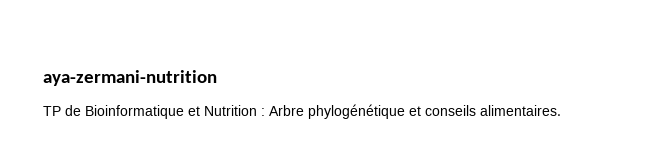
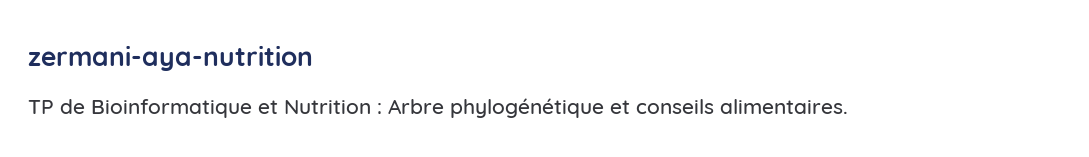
[43,70,217,86] aya-zermani-nutrition -> [28,45,313,71] zermani-aya-nutrition

